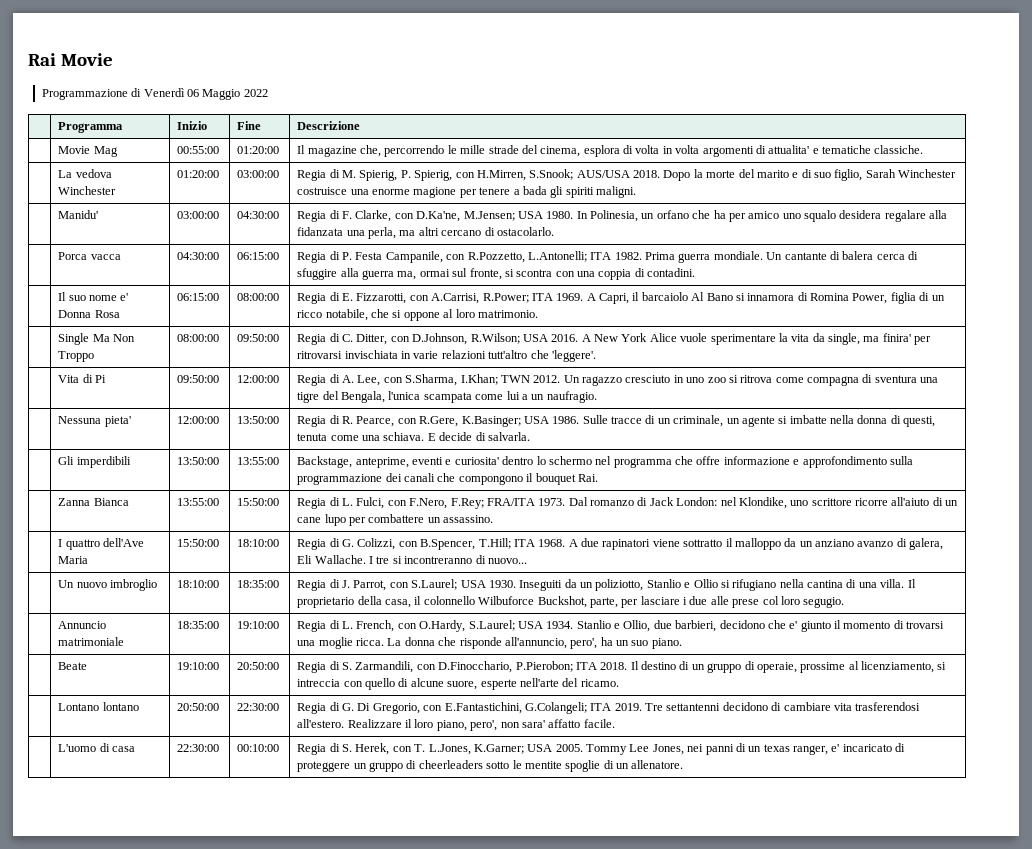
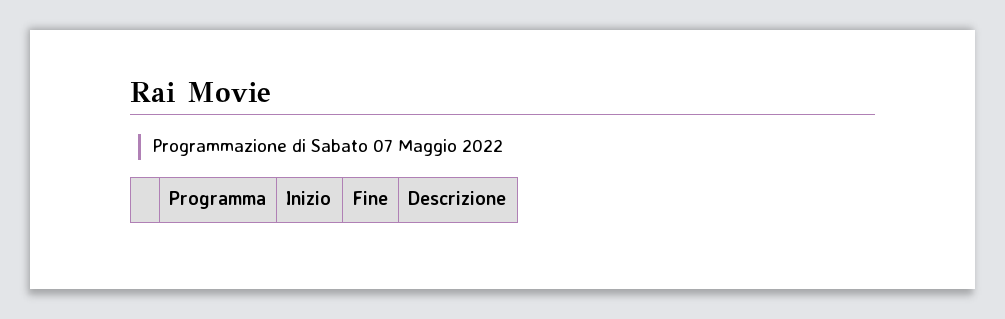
[143,88,200,97] Venerdì 06 -> [311,139,394,152] Sabato 07
[58,146,118,157] [177,146,220,154] [237,146,280,154] [297,145,924,157] [58,169,112,178] [58,186,117,195] [177,170,220,178] [237,170,280,178] [297,169,957,181] [297,186,637,198] [58,210,99,219] [177,211,220,219] [237,211,280,219] [297,210,948,222] [297,227,554,239] [58,252,121,260] [177,252,220,260] [237,252,280,260] [297,251,919,263] [297,268,696,280] [58,292,129,301] [58,310,120,318] [177,293,220,301] [237,293,280,301] [297,292,945,304] [297,309,538,321] [58,333,136,345] [58,351,95,362] [177,334,220,342] [237,334,280,342] [297,333,932,345] [297,350,596,362] [58,374,107,383] [177,375,220,383] [237,375,280,383] [297,374,939,386] [297,391,597,403] [58,416,131,427] [177,416,220,424] [237,416,280,424] [297,415,936,427] [297,432,530,441] [58,456,131,468] [177,457,220,465] [237,457,280,465] [297,456,913,468] [297,473,598,485] [58,498,129,506] [177,498,220,506] [237,498,280,506] [297,497,959,509] [297,514,494,526] [58,538,145,550] [58,556,89,564] [177,539,220,547] [237,539,280,547] [297,538,944,550] [297,555,527,564] [58,579,158,591] [177,580,220,588] [237,580,280,588] [297,579,916,591] [297,596,845,608] [58,621,107,629] [58,637,125,646] [177,621,220,629] [237,621,280,629] [297,620,945,632] [297,637,682,649] [58,662,88,670] [177,662,220,670] [237,662,280,670] [297,661,947,673] [297,678,619,690] [58,702,139,711] [177,703,220,711] [237,703,280,711] [297,702,921,714] [297,719,615,731] [58,743,136,752] [177,744,220,752] [237,744,280,752] [297,743,906,755] [297,760,684,772] // | Movie Mag | 00:55:00 | 01:20:00 | Il magazine che, percorrendo le mille strade del cinema, esplora di volta in volta argomenti di attualita' e tematiche classiche. // | La vedova Winchester | 01:20:00 | 03:00:00 | Regia di M. Spierig, P. Spierig, con H.Mirren, S.Snook; AUS/USA 2018. Dopo la morte del marito e di suo figlio, Sarah Winchester costruisce una enorme magione per tenere a bada gli spiriti maligni. // | Manidu' | 03:00:00 | 04:30:00 | Regia di F. Clarke, con D.Ka'ne, M.Jensen; USA 1980. In Polinesia, un orfano che ha per amico uno squalo desidera regalare alla fidanzata una perla, ma altri cercano di ostacolarlo. // | Porca vacca | 04:30:00 | 06:15:00 | Regia di P. Festa Campanile, con R.Pozzetto, L.Antonelli; ITA 1982. Prima guerra mondiale. Un cantante di balera cerca di sfuggire alla guerra ma, ormai sul fronte, si scontra con una coppia di contadini. // | Il suo nome e' Donna Rosa | 06:15:00 | 08:00:00 | Regia di E. Fizzarotti, con A.Carrisi, R.Power; ITA 1969. A Capri, il barcaiolo Al Bano si innamora di Romina Power, figlia di un ricco notabile, che si oppone al loro matrimonio. // | Single Ma Non Troppo | 08:00:00 | 09:50:00 | Regia di C. Ditter, con D.Johnson, R.Wilson; USA 2016. A New York Alice vuole sperimentare la vita da single, ma finira' per ritrovarsi invischiata in varie relazioni tutt'altro che 'leggere'. // | Vita di Pi | 09:50:00 | 12:00:00 | Regia di A. Lee, con S.Sharma, I.Khan; TWN 2012. Un ragazzo cresciuto in uno zoo si ritrova come compagna di sventura una tigre del Bengala, l'unica scampata come lui a un naufragio. // | Nessuna pieta' | 12:00:00 | 13:50:00 | Regia di R. Pearce, con R.Gere, K.Basinger; USA 1986. Sulle tracce di un criminale, un agente si imbatte nella donna di questi, tenuta come una schiava. E decide di salvarla. // | Gli imperdibili | 13:50:00 | 13:55:00 | Backstage, anteprime, eventi e curiosita' dentro lo schermo nel programma che offre informazione e approfondimento sulla programmazione dei canali che compongono il bouquet Rai. // | Zanna Bianca | 13:55:00 | 15:50:00 | Regia di L. Fulci, con F.Nero, F.Rey; FRA/ITA 1973. Dal romanzo di Jack London: nel Klondike, uno scrittore ricorre all'aiuto di un cane lupo per combattere un assassino. // | I quattro dell'Ave Maria | 15:50:00 | 18:10:00 | Regia di G. Colizzi, con B.Spencer, T.Hill; ITA 1968. A due rapinatori viene sottratto il malloppo da un anziano avanzo di galera, Eli Wallache. I tre si incontreranno di nuovo... // | Un nuovo imbroglio | 18:10:00 | 18:35:00 | Regia di J. Parrot, con S.Laurel; USA 1930. Inseguiti da un poliziotto, Stanlio e Ollio si rifugiano nella cantina di una villa. Il proprietario della casa, il colonnello Wilbuforce Buckshot, parte, per lasciare i due alle prese col loro segugio. // | Annuncio matrimoniale | 18:35:00 | 19:10:00 | Regia di L. French, con O.Hardy, S.Laurel; USA 1934. Stanlio e Ollio, due barbieri, decidono che e' giunto il momento di trovarsi una moglie ricca. La donna che risponde all'annuncio, pero', ha un suo piano. // | Beate | 19:10:00 | 20:50:00 | Regia di S. Zarmandili, con D.Finocchario, P.Pierobon; ITA 2018. Il destino di un gruppo di operaie, prossime al licenziamento, si intreccia con quello di alcune suore, esperte nell'arte del ricamo. // | Lontano lontano | 20:50:00 | 22:30:00 | Regia di G. Di Gregorio, con E.Fantastichini, G.Colangeli; ITA 2019. Tre settantenni decidono di cambiare vita trasferendosi all'estero. Realizzare il loro piano, pero', non sara' affatto facile. // | L'uomo di casa | 22:30:00 | 00:10:00 | Regia di S. Herek, con T. L.Jones, K.Garner; USA 2005. Tommy Lee Jones, nei panni di un texas ranger, e' incaricato di proteggere un gruppo di cheerleaders sotto le mentite spoglie di un allenatore. -> (506, 198) none

